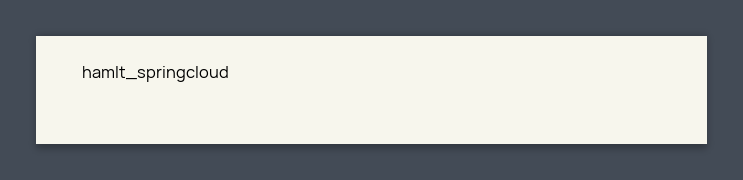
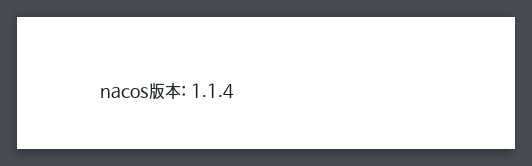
[82,66,229,82] hamlt_springcloud -> [100,82,234,100] nacos版本: 1.1.4

